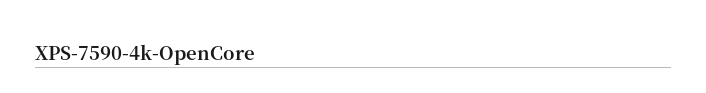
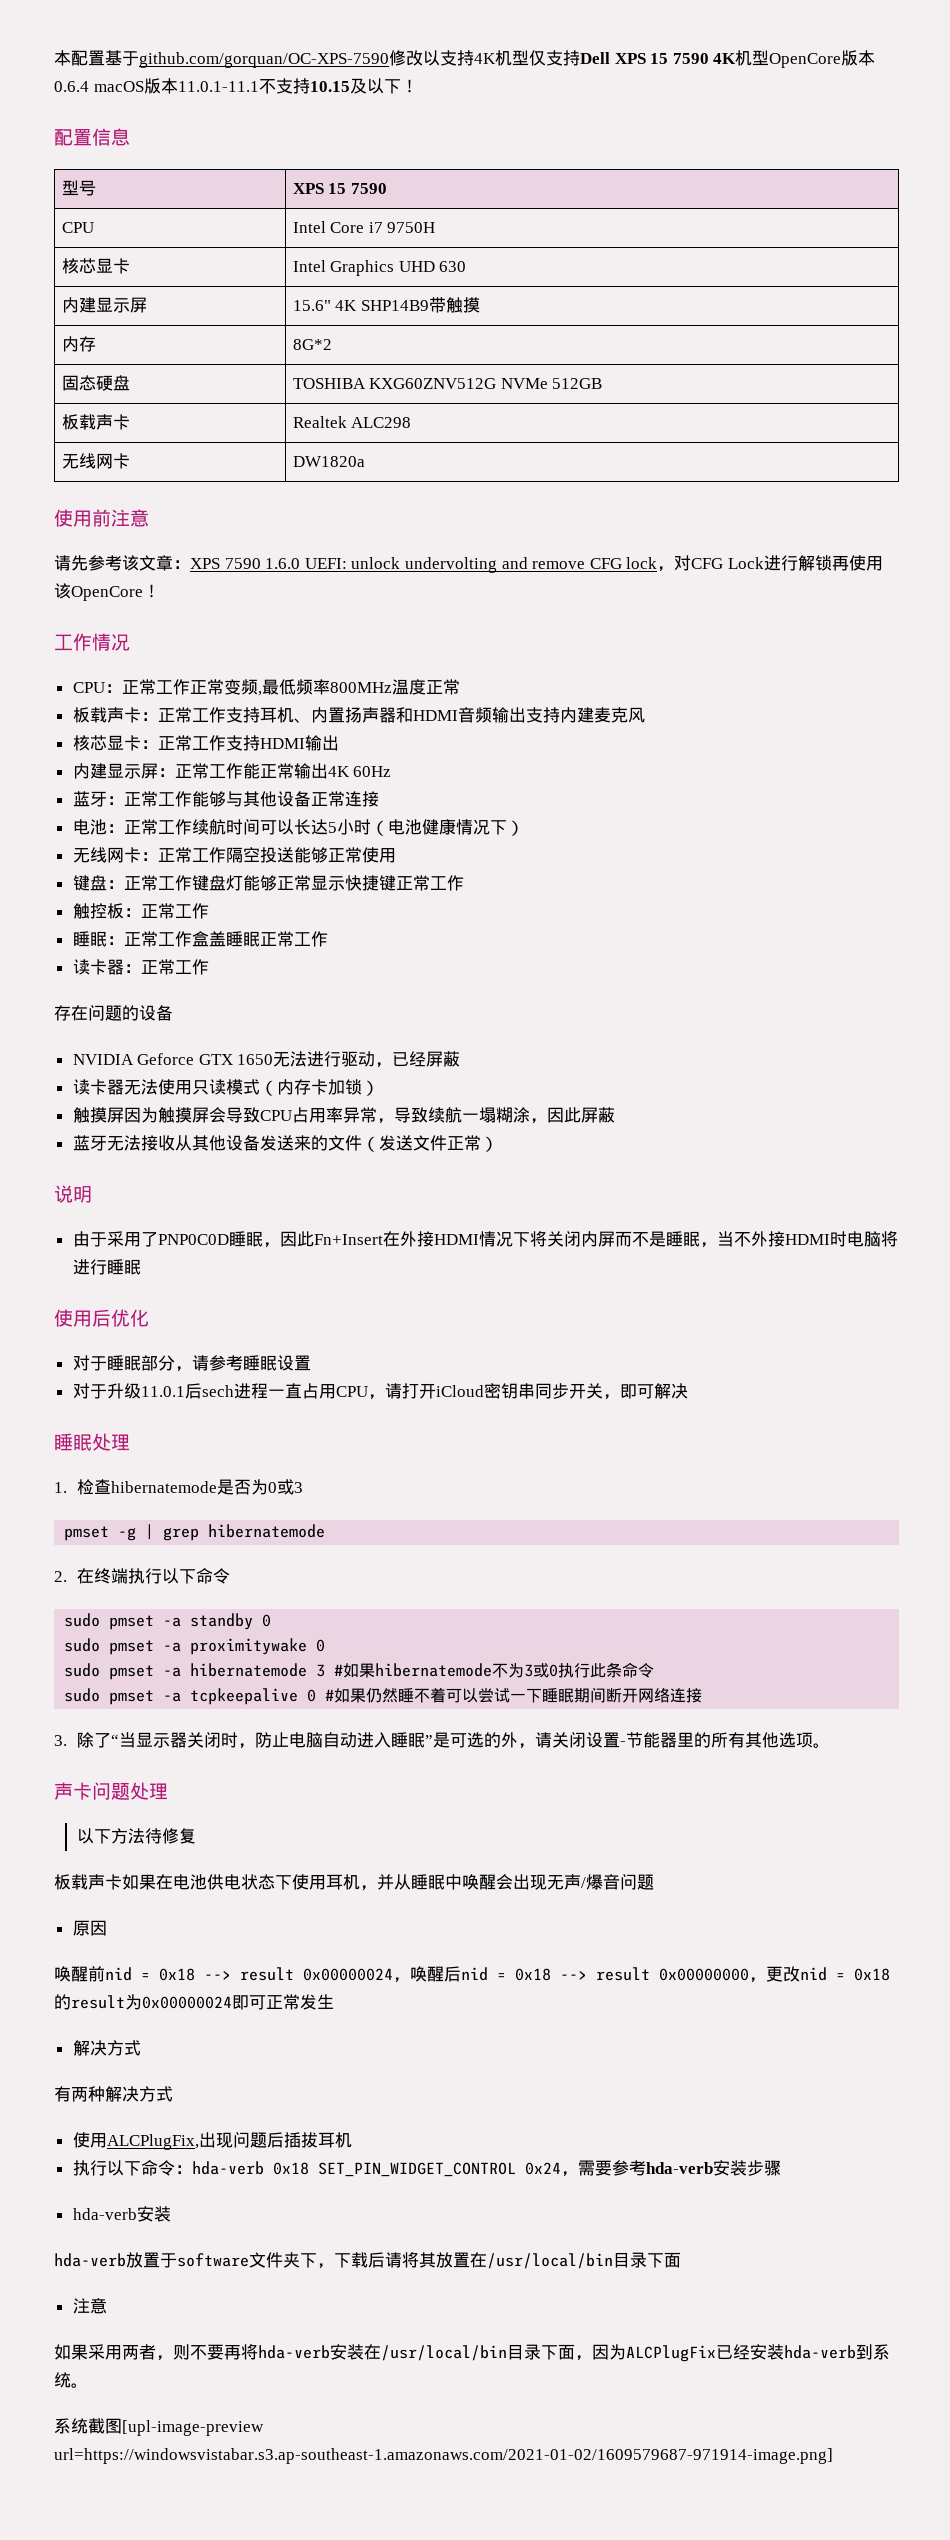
[35,44,255,65] XPS-7590-4k-OpenCore -> [54,50,876,68] [54,78,418,94] [54,128,130,146] [61,180,96,196] [292,183,387,194] [61,222,94,233] [292,221,436,233] [61,258,130,274] [292,260,467,276] [61,297,147,313] [292,297,480,313] [61,336,96,352] [292,339,332,350] [61,375,130,391] [292,378,603,389] [61,414,130,430] [292,416,412,428] [61,453,130,469] [292,456,365,467] [54,509,149,527] [54,555,883,573] [54,583,160,601] [54,633,130,651] [72,679,460,696] [72,707,645,723] [72,735,339,751] [72,763,392,779] [72,791,379,807] [72,819,524,836] [72,847,396,863] [72,875,464,891] [72,903,209,919] [72,931,328,947] [72,959,209,975] [54,1005,173,1021] [72,1051,461,1068] [72,1079,379,1096] [72,1107,615,1124] [72,1135,498,1152] [54,1185,92,1203] [72,1231,898,1248] [72,1259,141,1275] [54,1309,149,1327] [72,1355,311,1372] [72,1383,688,1400] [54,1433,130,1451] [54,1479,303,1495] [64,1524,326,1541] [54,1568,230,1584] [64,1613,272,1630] [64,1638,326,1655] [64,1662,655,1680] [64,1687,703,1705] [54,1732,830,1749] [54,1782,168,1800] [76,1828,196,1844] [54,1874,654,1891] [72,1920,107,1936] [54,1966,890,1983] [54,1994,334,2010] [72,2040,141,2056] [54,2086,173,2102] [72,2132,352,2150] [72,2160,781,2177] [72,2206,171,2222] [54,2252,681,2269] [72,2298,107,2314] [54,2344,890,2362] [54,2372,88,2388] [54,2418,264,2436] [54,2448,833,2464] 本配置基于github.com/gorquan/OC-XPS-7590修改以支持4K机型仅支持Dell XPS 15 7590 4K机型OpenCore版本0.6.4 macOS版本11.0.1-11.1不支持10.15及以下！ // 配置信息 // 型号 | XPS 15 7590 // CPU | Intel Core i7 9750H // 核芯显卡 | Intel Graphics UHD 630 // 内建显示屏 | 15.6" 4K SHP14B9带触摸 // 内存 | 8G*2 // 固态硬盘 | TOSHIBA KXG60ZNV512G NVMe 512GB // 板载声卡 | Realtek ALC298 // 无线网卡 | DW1820a // 使用前注意 // 请先参考该文章：XPS 7590 1.6.0 UEFI: unlock undervolting and remove CFG lock，对CFG Lock进行解锁再使用该OpenCore！ // 工作情况 // CPU：正常工作正常变频,最低频率800MHz温度正常 // 板载声卡：正常工作支持耳机、内置扬声器和HDMI音频输出支持内建麦克风 // 核芯显卡：正常工作支持HDMI输出 // 内建显示屏：正常工作能正常输出4K 60Hz // 蓝牙：正常工作能够与其他设备正常连接 // 电池：正常工作续航时间可以长达5小时（电池健康情况下） // 无线网卡：正常工作隔空投送能够正常使用 // 键盘：正常工作键盘灯能够正常显示快捷键正常工作 // 触控板：正常工作 // 睡眠：正常工作盒盖睡眠正常工作 // 读卡器：正常工作 // 存在问题的设备 // NVIDIA Geforce GTX 1650无法进行驱动，已经屏蔽 // 读卡器无法使用只读模式（内存卡加锁） // 触摸屏因为触摸屏会导致CPU占用率异常，导致续航一塌糊涂，因此屏蔽 // 蓝牙无法接收从其他设备发送来的文件（发送文件正常） // 说明 // 由于采用了PNP0C0D睡眠，因此Fn+Insert在外接HDMI情况下将关闭内屏而不是睡眠，当不外接HDMI时电脑将进行睡眠 // 使用后优化 // 对于睡眠部分，请参考睡眠设置 // 对于升级11.0.1后sech进程一直占用CPU，请打开iCloud密钥串同步开关，即可解决 // 睡眠处理 // 1.检查hibernatemode是否为0或3 // pmset -g | grep hibernatemode // 2.在终端执行以下命令 // sudo pmset -a standby 0 // sudo pmset -a proximitywake 0 // sudo pmset -a hibernatemode 3 #如果hibernatemode不为3或0执行此条命令 // sudo pmset -a tcpkeepalive 0 #如果仍然睡不着可以尝试一下睡眠期间断开网络连接 // 3.除了“当显示器关闭时，防止电脑自动进入睡眠”是可选的外，请关闭设置-节能器里的所有其他选项。 // 声卡问题处理 // 以下方法待修复 // 板载声卡如果在电池供电状态下使用耳机，并从睡眠中唤醒会出现无声/爆音问题 // 原因 // 唤醒前nid = 0x18 --> result 0x00000024，唤醒后nid = 0x18 --> result 0x00000000，更改nid = 0x18的result为0x00000024即可正常发生 // 解决方式 // 有两种解决方式 // 使用ALCPlugFix,出现问题后插拔耳机 // 执行以下命令：hda-verb 0x18 SET_PIN_WIDGET_CONTROL 0x24，需要参考hda-verb安装步骤 // hda-verb安装 // hda-verb放置于software文件夹下，下载后请将其放置在/usr/local/bin目录下面 // 注意 // 如果采用两者，则不要再将hda-verb安装在/usr/local/bin目录下面，因为ALCPlugFix已经安装hda-verb到系统。 // 系统截图[upl-image-preview url=https://windowsvistabar.s3.ap-southeast-1.amazonaws.com/2021-01-02/1609579687-971914-image.png]

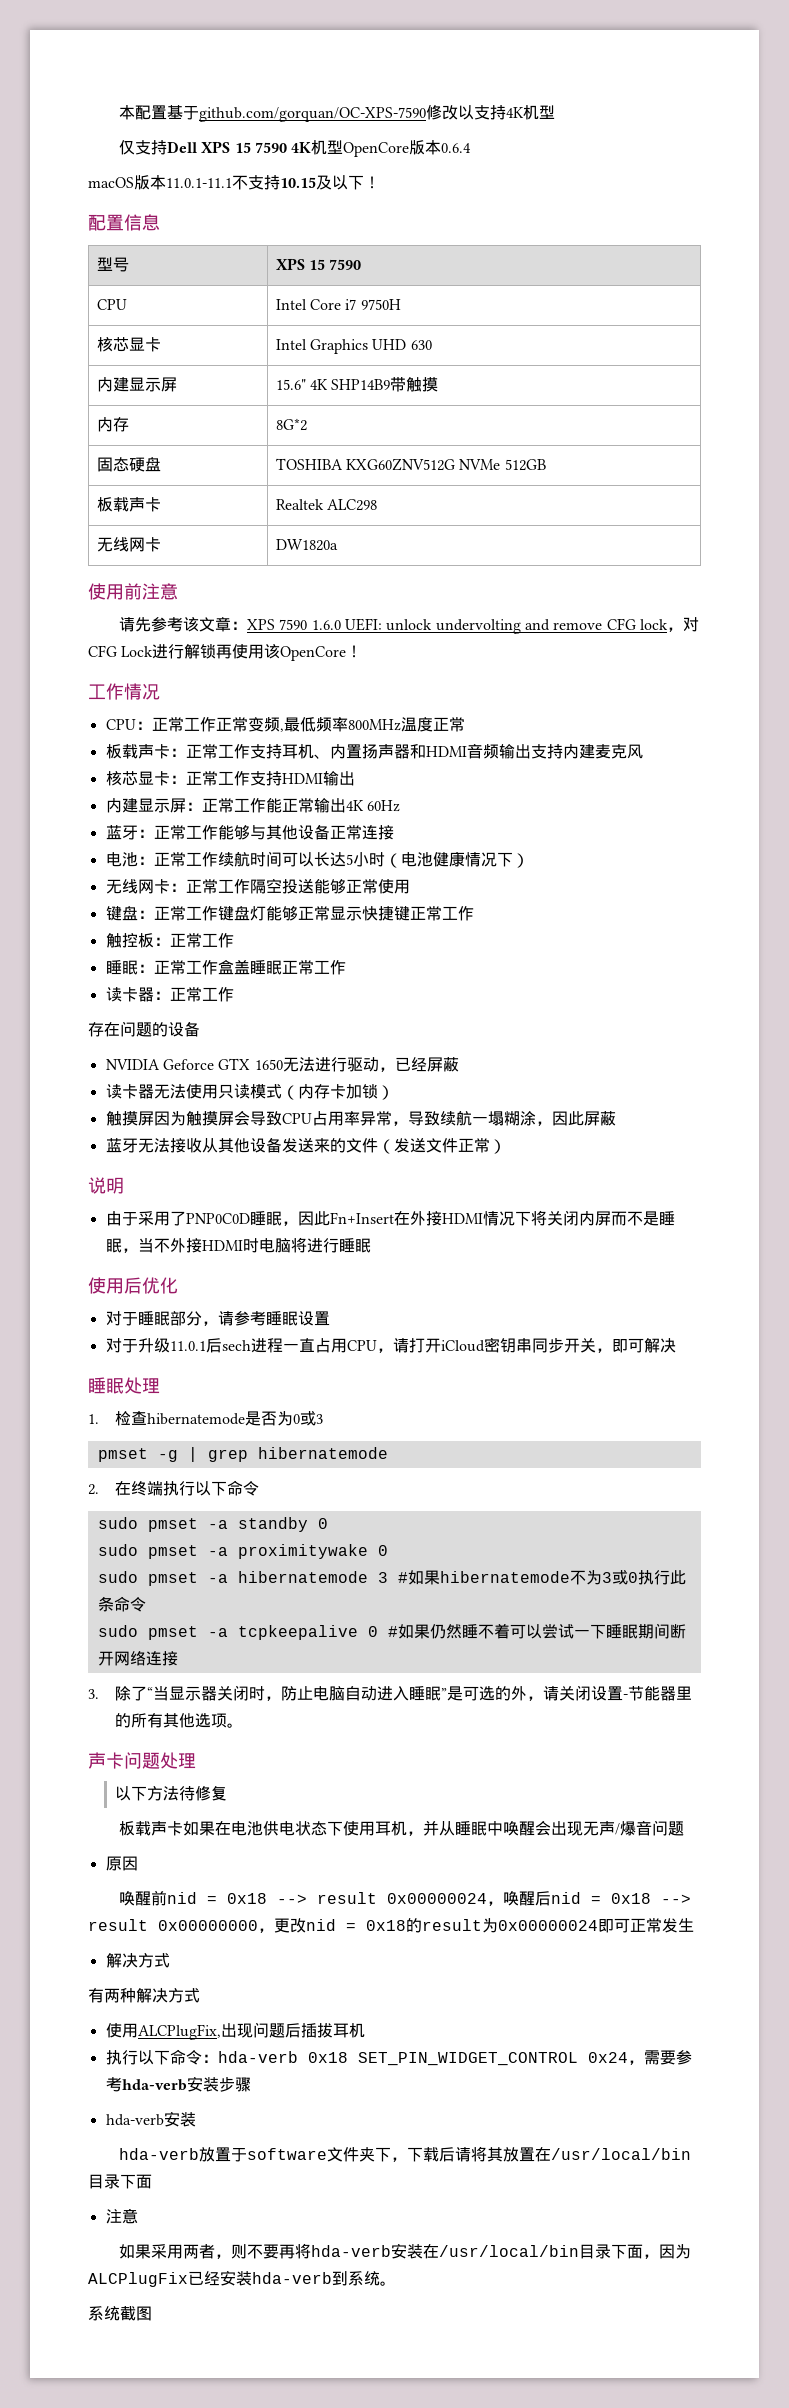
(529, 58) none -> (555, 112) //
(89, 86) none -> (472, 148) //
[122,2420,264,2436] [54,2448,833,2464] [upl-image-preview url=https://windowsvistabar.s3.ap-southeast-1.amazonaws.com/2021-01-02/1609579687-971914-image.png] -> (152, 2313) none

